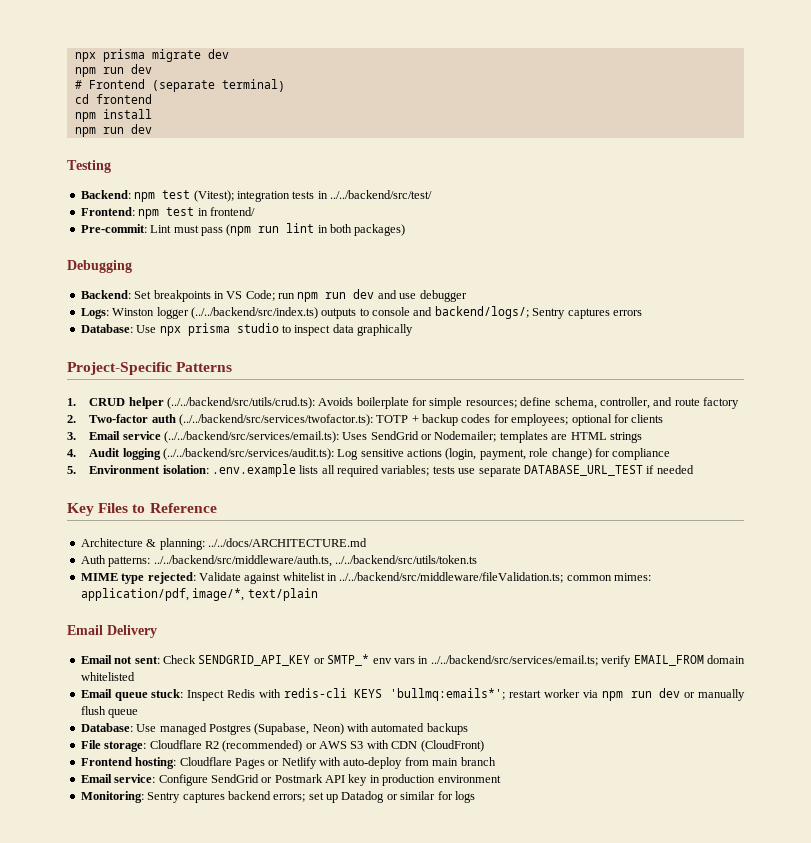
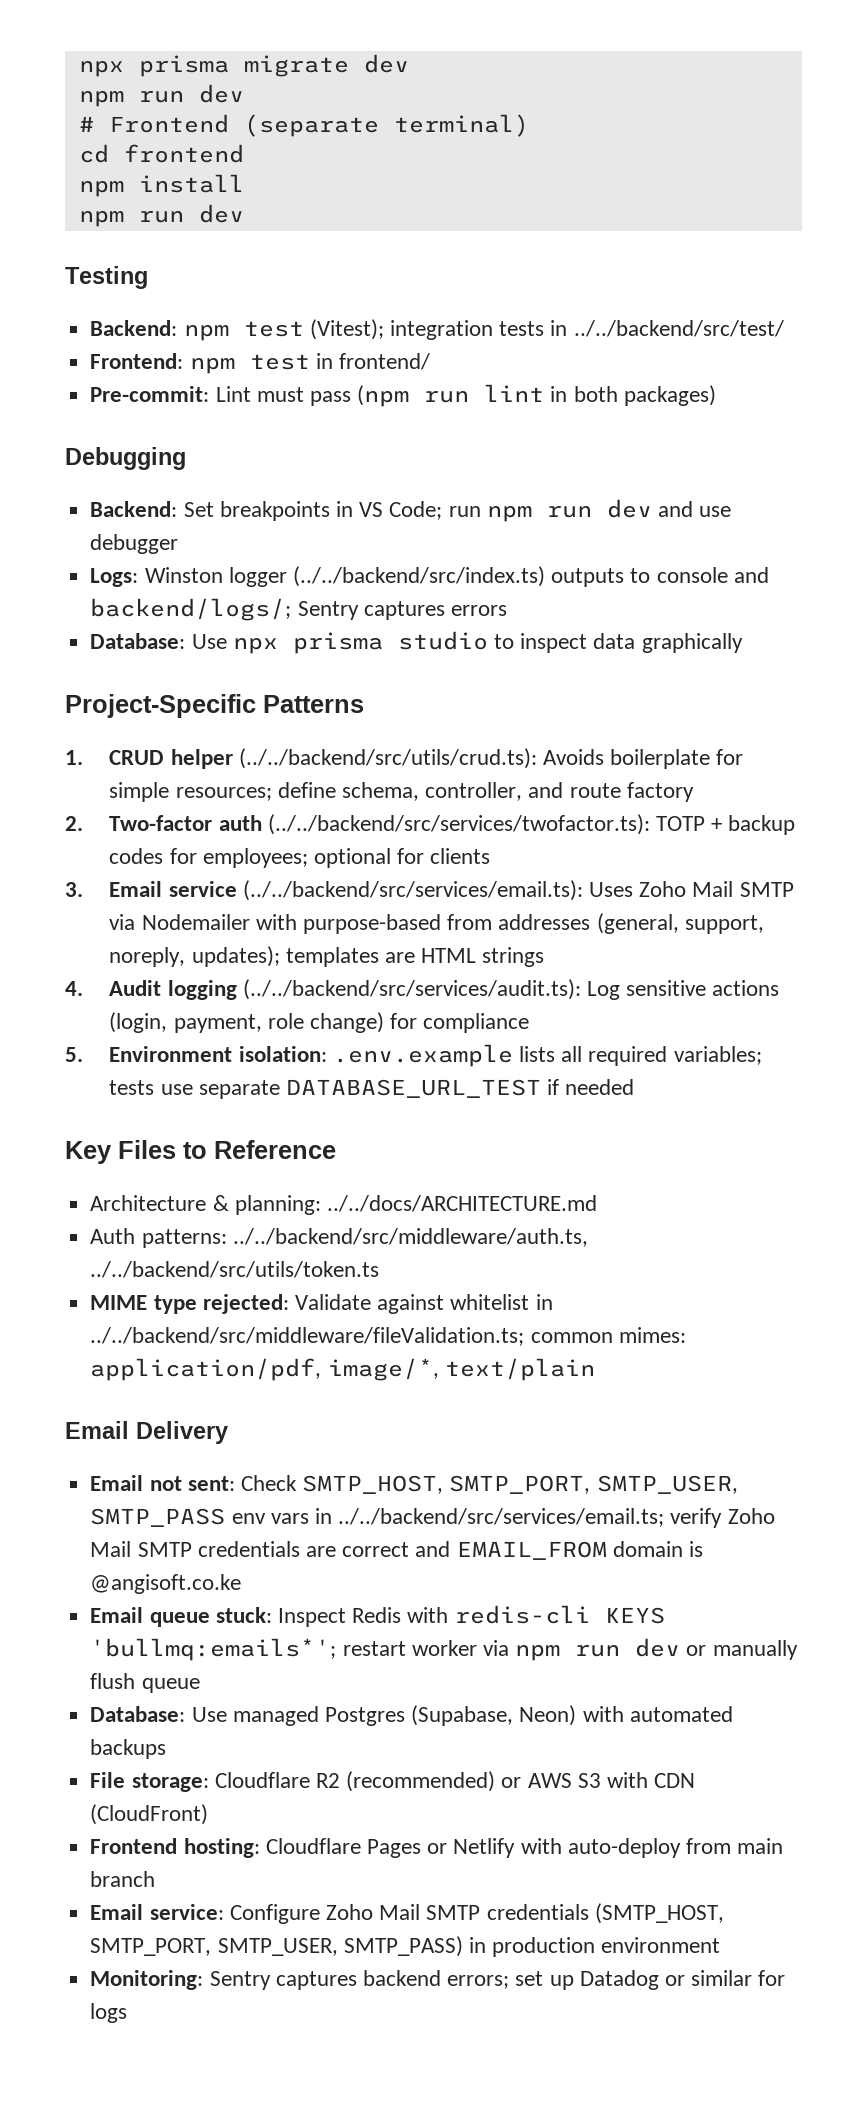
[370,431,497,442] SendGrid or Nodemailer; -> [639,881,794,897] [109,913,764,934] [109,946,280,967] Zoho Mail SMTP via Nodemailer with purpose-based from addresses (general, support, noreply, updates);
[198,654,370,666] SENDGRID_API_KEY or SMTP_* -> [302,1475,738,1494] [90,1508,226,1527] SMTP_HOST, SMTP_PORT, SMTP_USER, SMTP_PASS
[633,655,745,666] [80,672,135,681] EMAIL_FROM domain whitelisted -> [727,1508,775,1524] [90,1541,703,1560] [90,1574,242,1594] Zoho Mail SMTP credentials are correct and EMAIL_FROM domain is @angisoft.co.ke
[210,774,368,786] SendGrid or Postmark API key -> [325,1903,724,1924] [90,1936,463,1957] Zoho Mail SMTP credentials (SMTP_HOST, SMTP_PORT, SMTP_USER, SMTP_PASS)

